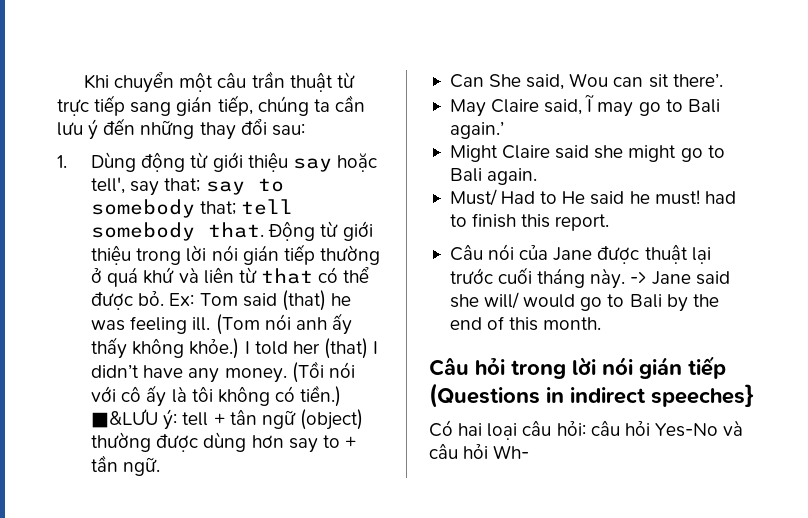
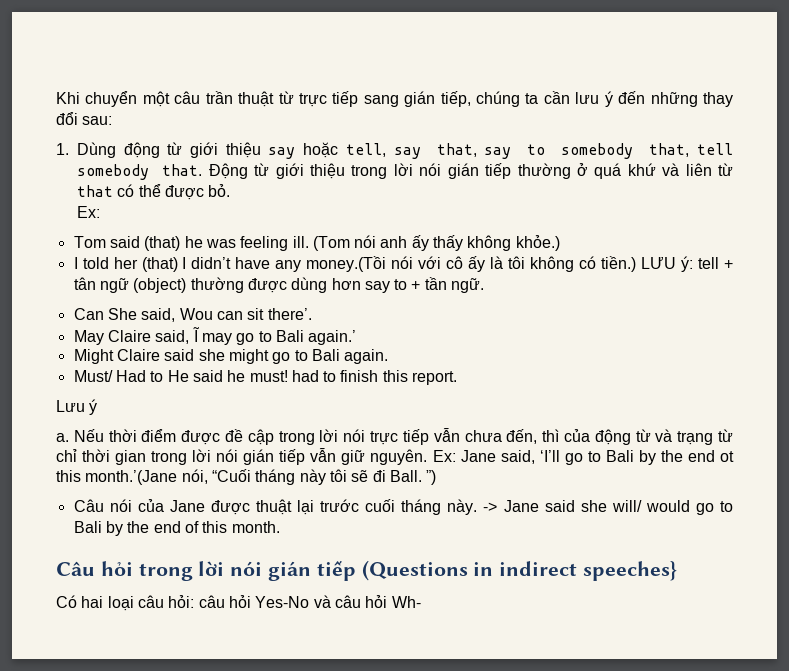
[91,177,201,196] tell', say that; -> [345,143,477,159] tell, say that,
[200,201,237,215] that; -> [649,143,690,157] that,
[169,293,195,306] Ex: -> [76,206,100,218] // Ex: //
(240, 348) none -> (560, 243) //
[224,361,324,383] money. (Tồi -> [306,256,387,272] money.(Tồi
[91,409,159,428] ■&LƯU -> [641,257,677,269] LƯU
(610, 222) none -> [56,399,98,415] [56,428,733,445] [56,448,734,465] [56,469,437,485] // Lưu ý // a. Nếu thời điểm được đề cập trong lời nói trực tiếp vẫn chưa đến, thì của động từ và trạng từ chỉ thời gian trong lời nói gián tiếp vẫn giữ nguyên. Ex: Jane said, ‘I’ll go to Bali by the end ot this month.’(Jane nói, “Cuối tháng này tôi sẽ đi Ball. ”)

